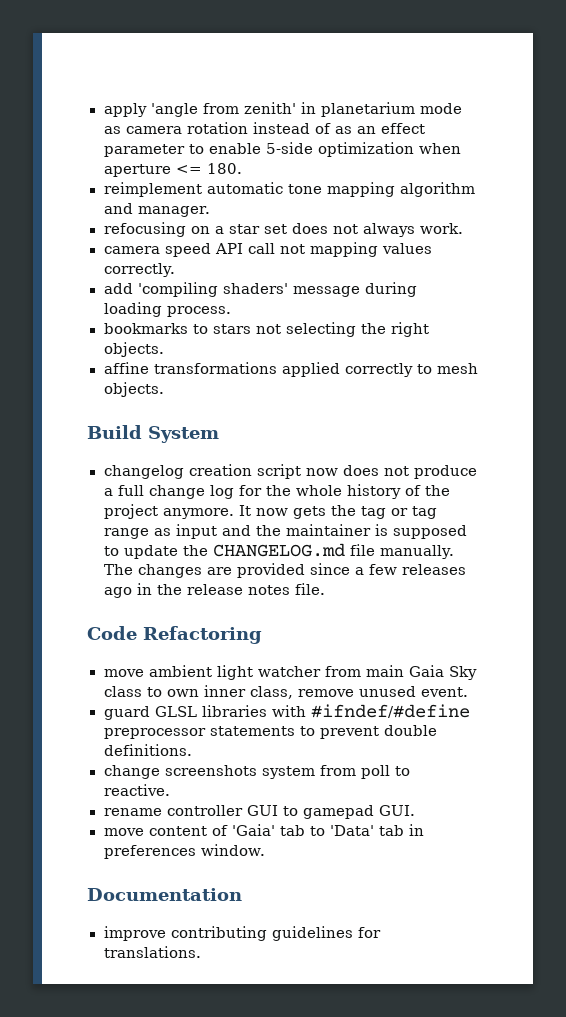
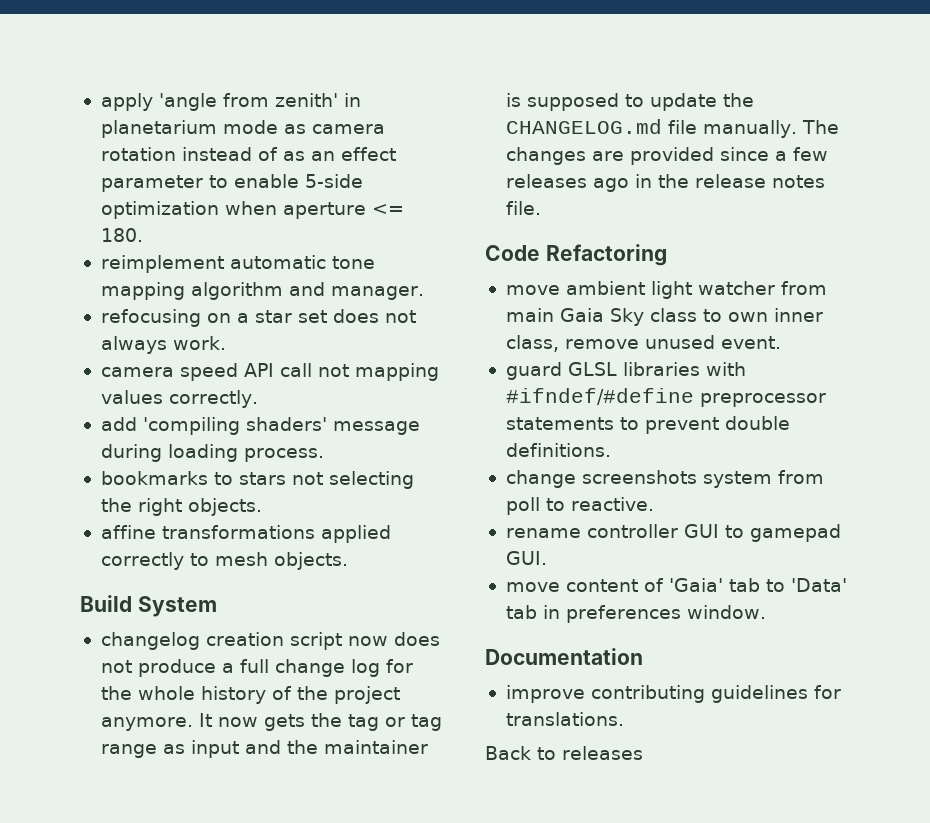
(201, 952) none -> [485,746,643,760] // Back to releases

